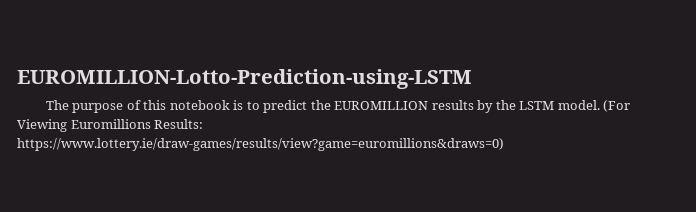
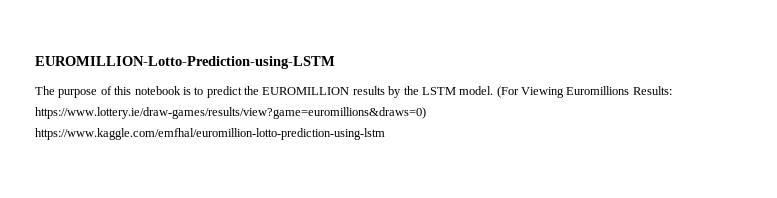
(504, 144) none -> [35,128,385,140] https://www.kaggle.com/emfhal/euromillion-lotto-prediction-using-lstm

